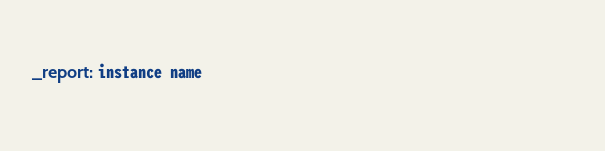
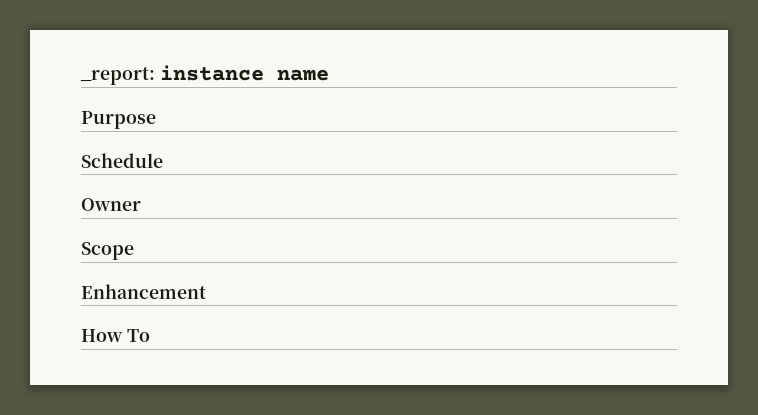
(202, 73) none -> [81,111,156,129] [81,153,163,168] [81,198,141,211] [81,242,134,260] [81,284,206,299] [81,329,150,342] // Purpose // Schedule // Owner // Scope // Enhancement // How To

